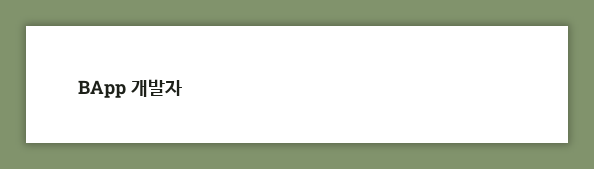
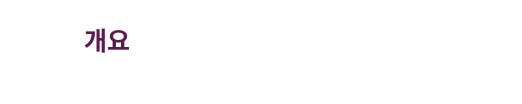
[78,79,182,98] BApp 개발자 -> [84,28,130,53] 개요

